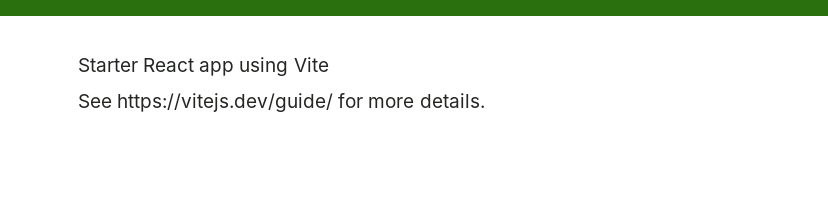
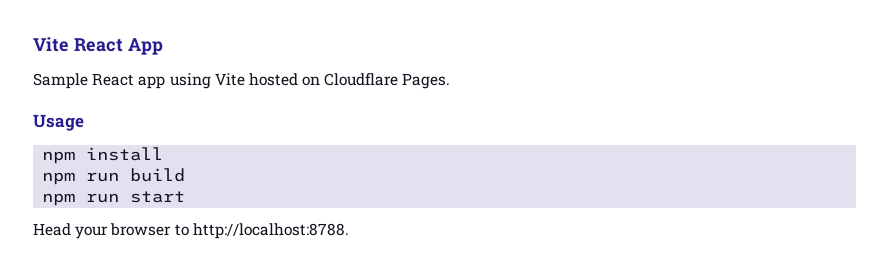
[78,58,138,72] Starter -> [33,37,163,55] [33,73,88,89] Vite React App // Sample
[78,93,485,112] // See https://vitejs.dev/guide/ for more details. -> [248,73,451,89] [33,114,84,131] [42,147,164,164] [42,168,186,185] [42,191,186,206] [33,223,349,239] hosted on Cloudflare Pages. // Usage // npm install // npm run build // npm run start // Head your browser to http://localhost:8788.

